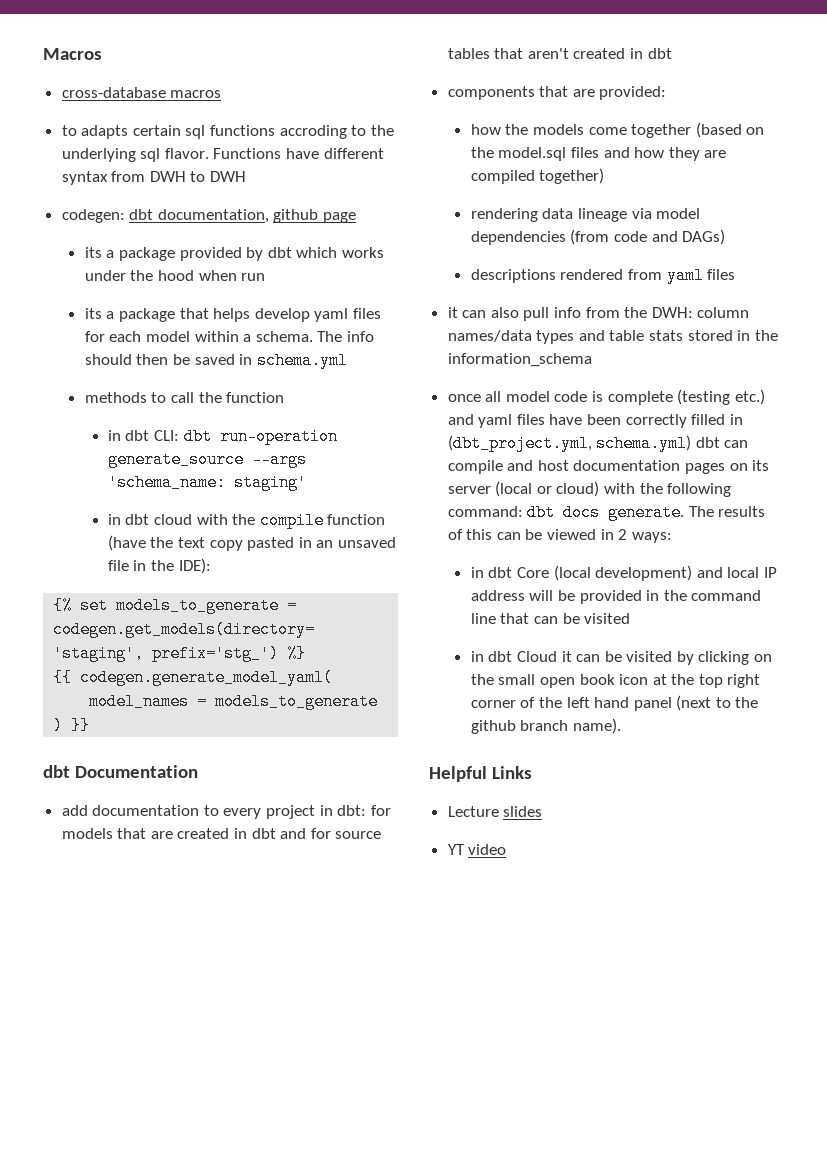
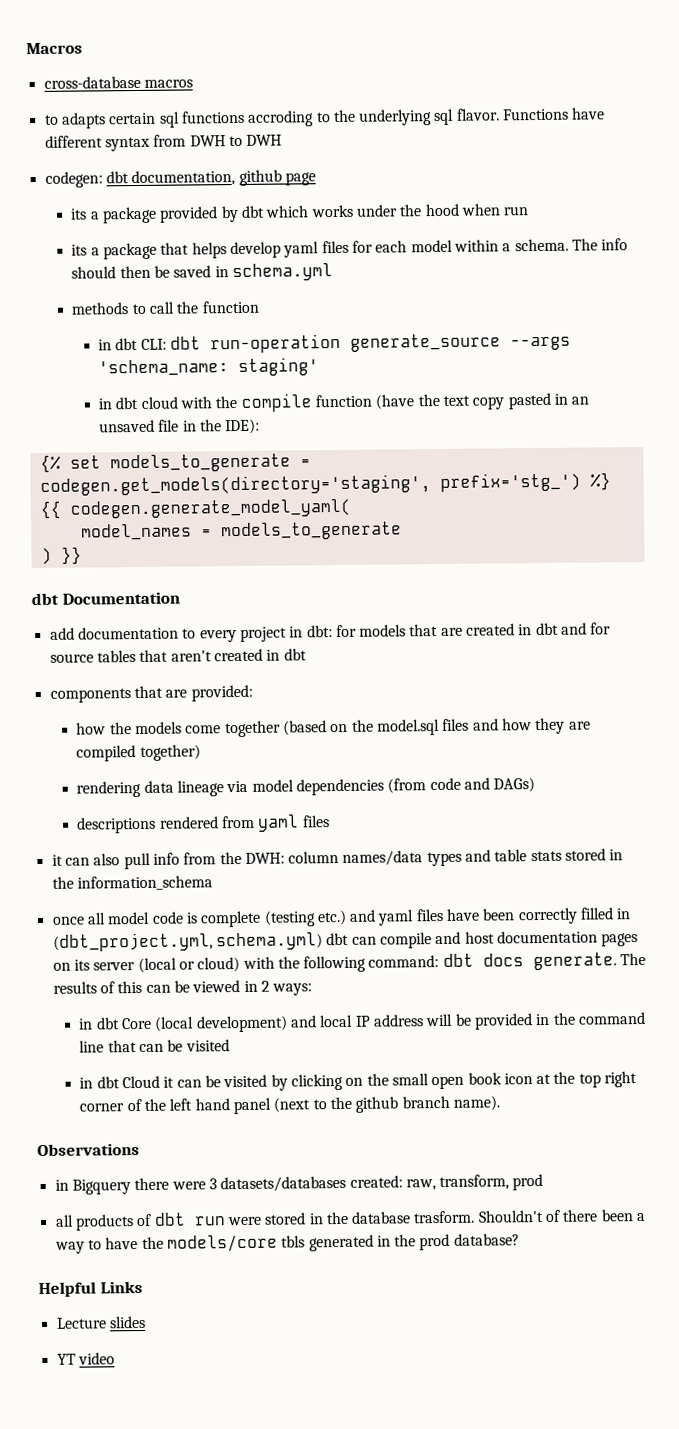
(621, 726) none -> [37,1143,140,1157] [54,1173,544,1195] [54,1209,647,1231] [54,1233,520,1254] // Observations // in Bigquery there were 3 datasets/databases created: raw, transform, prod // all products of dbt run were stored in the database trasform. Shouldn't of there been a way to have the models/core tbls generated in the prod database?

